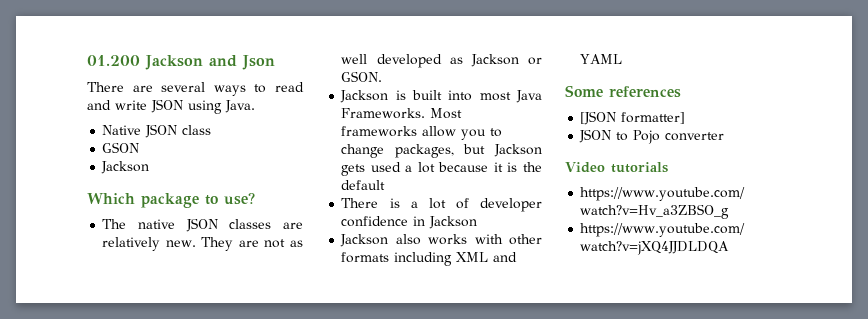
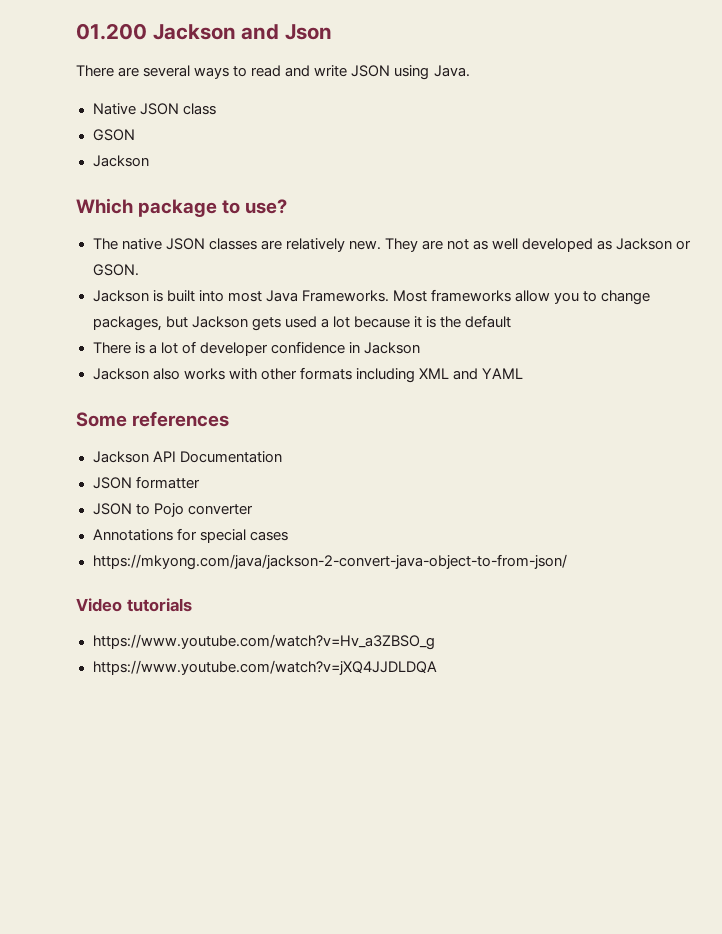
[580,111,686,125] [JSON formatter] -> [92,451,282,463] [92,476,200,489] Jackson API Documentation // JSON formatter
(725, 136) none -> [92,528,288,543] [92,554,567,570] // Annotations for special cases // https://mkyong.com/java/jackson-2-convert-java-object-to-from-json/

